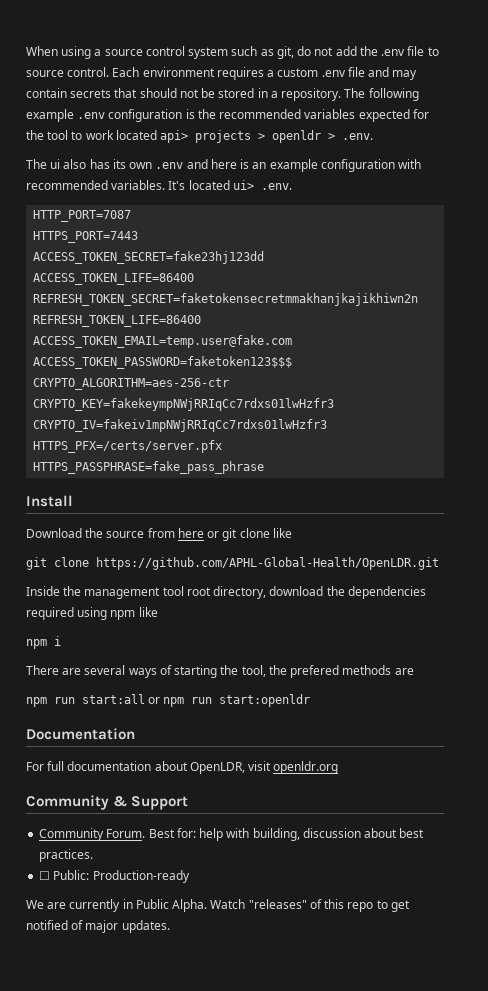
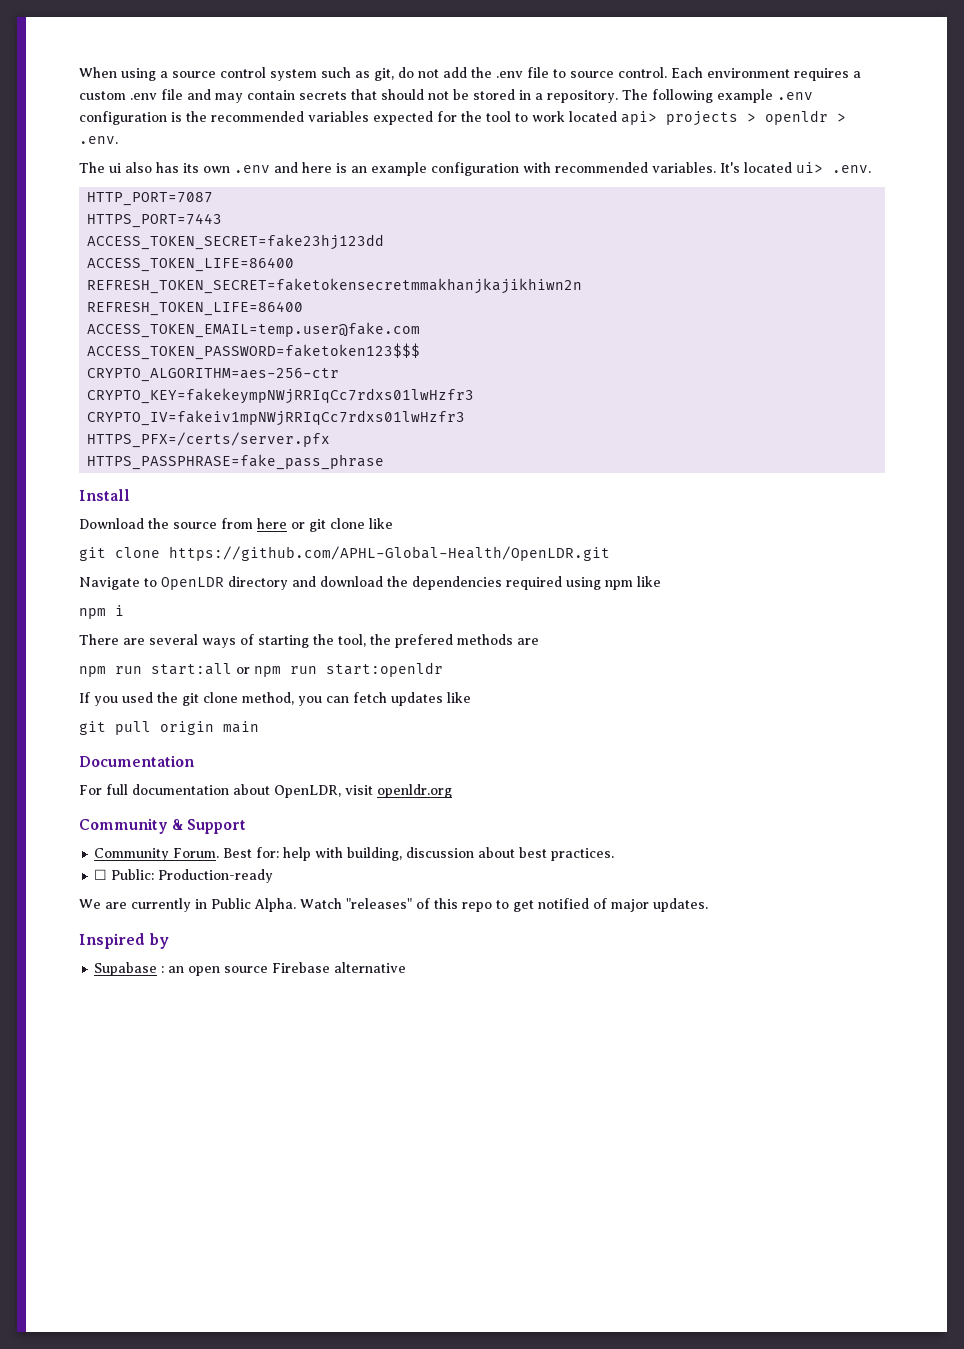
[26,586,267,599] Inside the management tool root directory, -> [79,576,316,590] Navigate to OpenLDR directory and
(311, 700) none -> [79,692,471,706] [79,721,259,735] // If you used the git clone method, you can fetch updates like // git pull origin main
(170, 926) none -> [79,933,170,949] [94,962,407,976] // Inspired by // Supabase : an open source Firebase alternative

